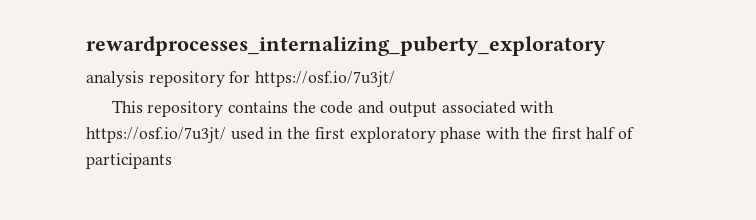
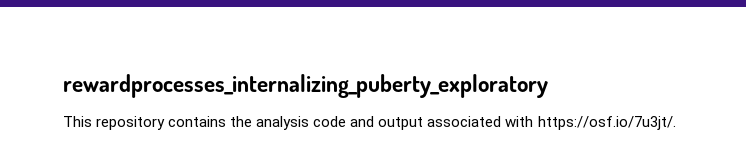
[86,71,396,87] // analysis repository for https://osf.io/7u3jt/ -> (548, 86) none
(316, 107) none -> [256,116,310,130] analysis
[86,127,634,143] [86,153,172,169] https://osf.io/7u3jt/ used in the first exploratory phase with the first half of participants -> [537,116,676,130] https://osf.io/7u3jt/.

